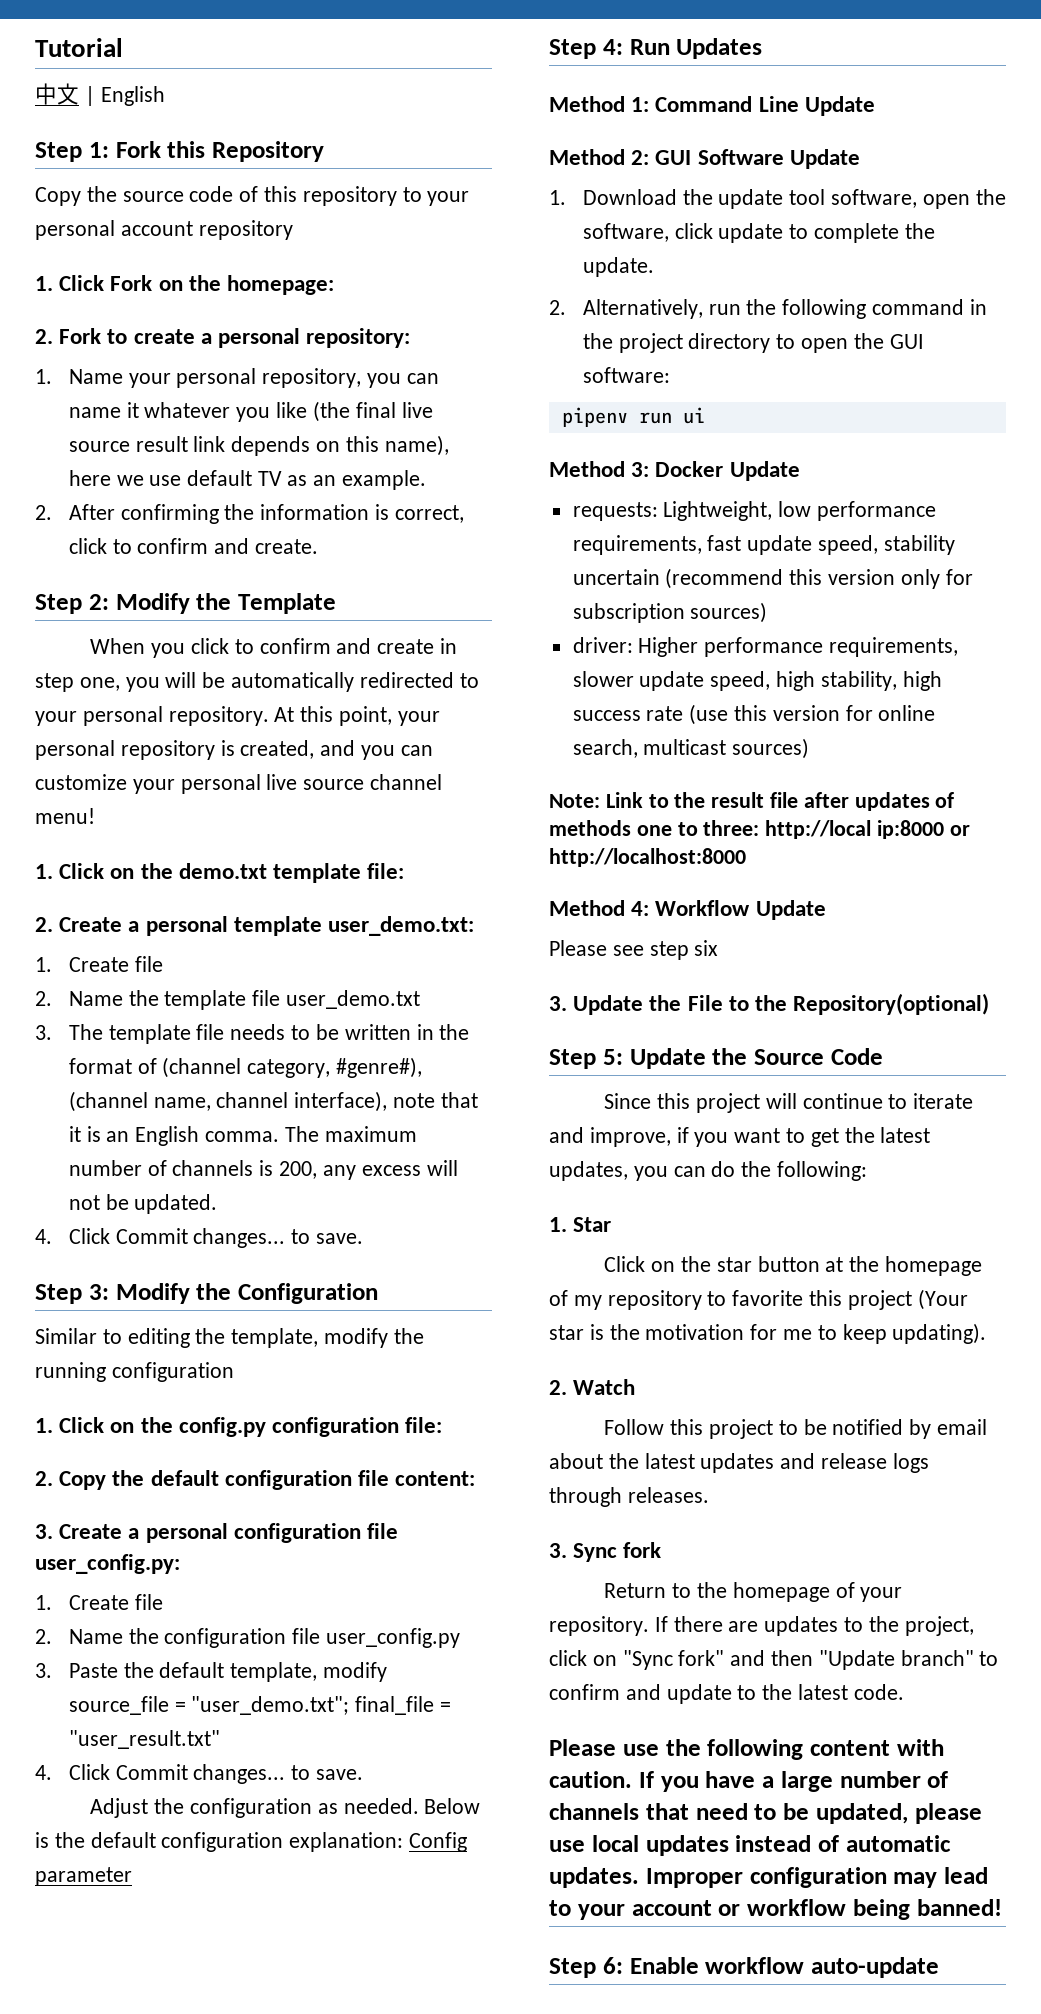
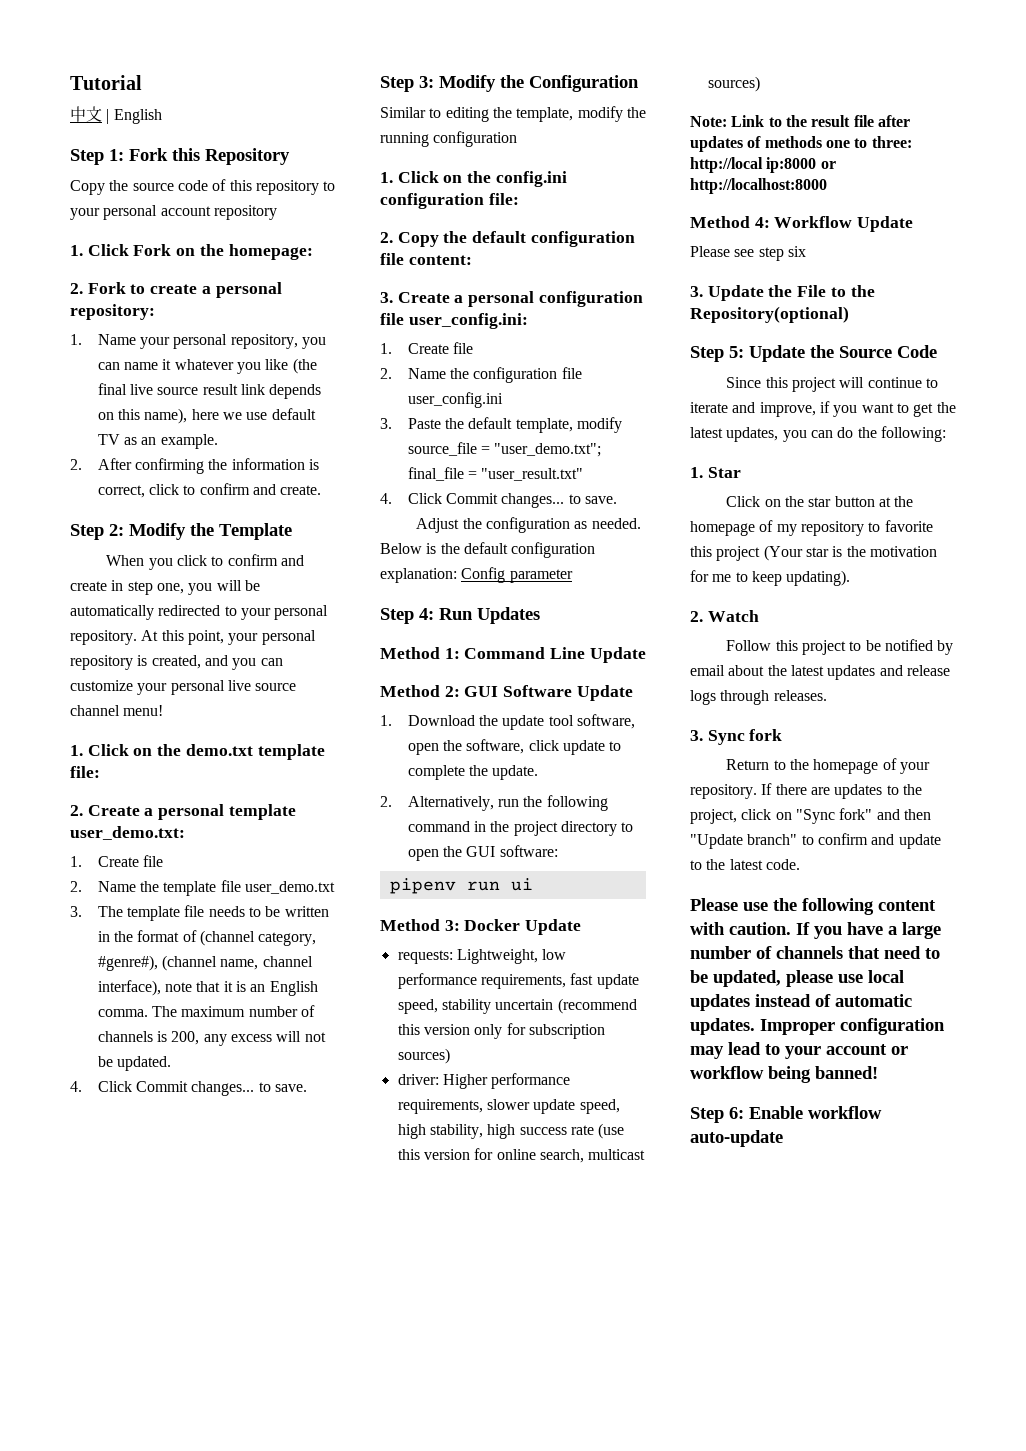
[178,1417,266,1437] config.py -> [495,171,567,187] config.ini
[35,1554,180,1574] user_config.py: -> [408,313,528,329] user_config.ini:
[326,1628,461,1648] user_config.py -> [407,392,503,408] user_config.ini

